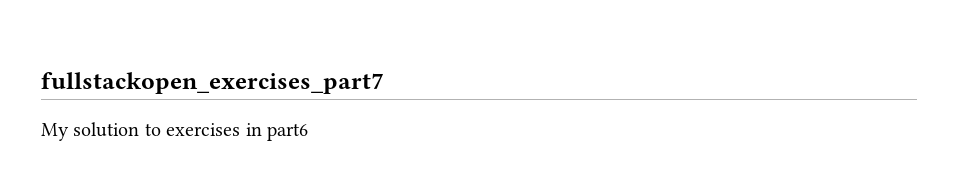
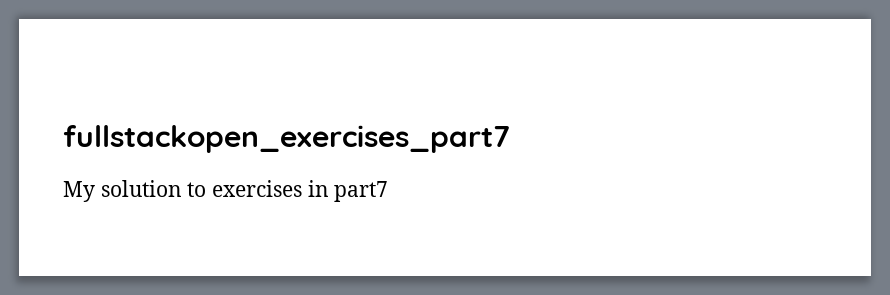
[267,123,308,141] part6 -> [334,181,389,202] part7

